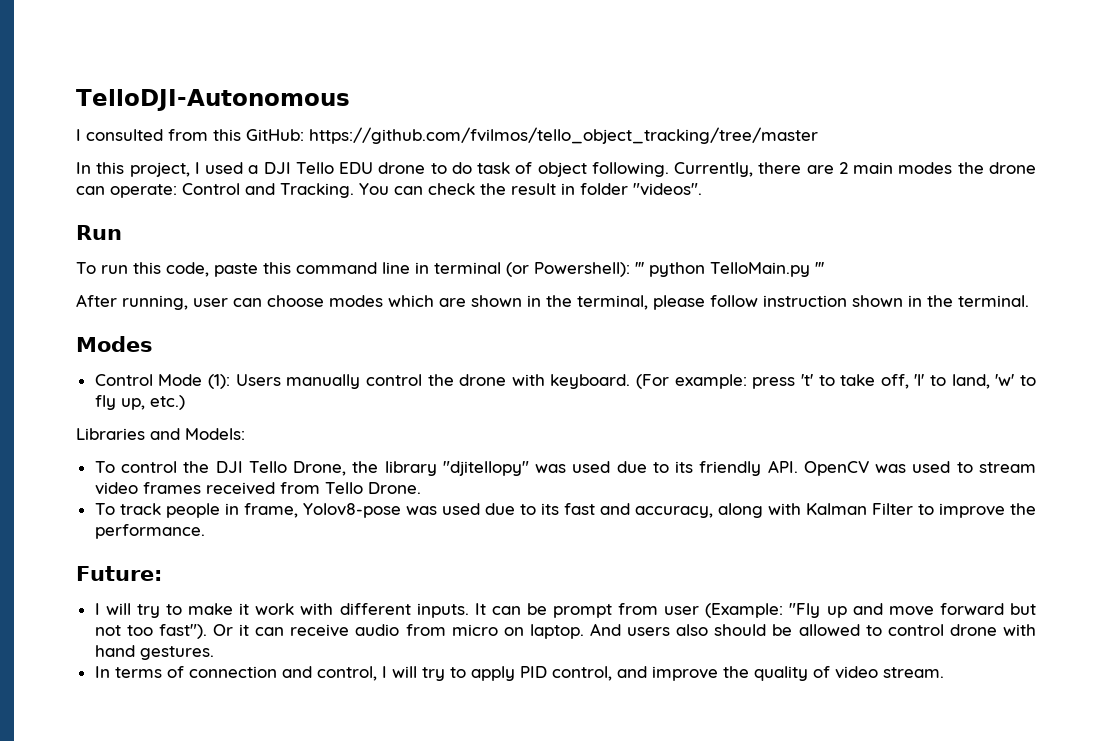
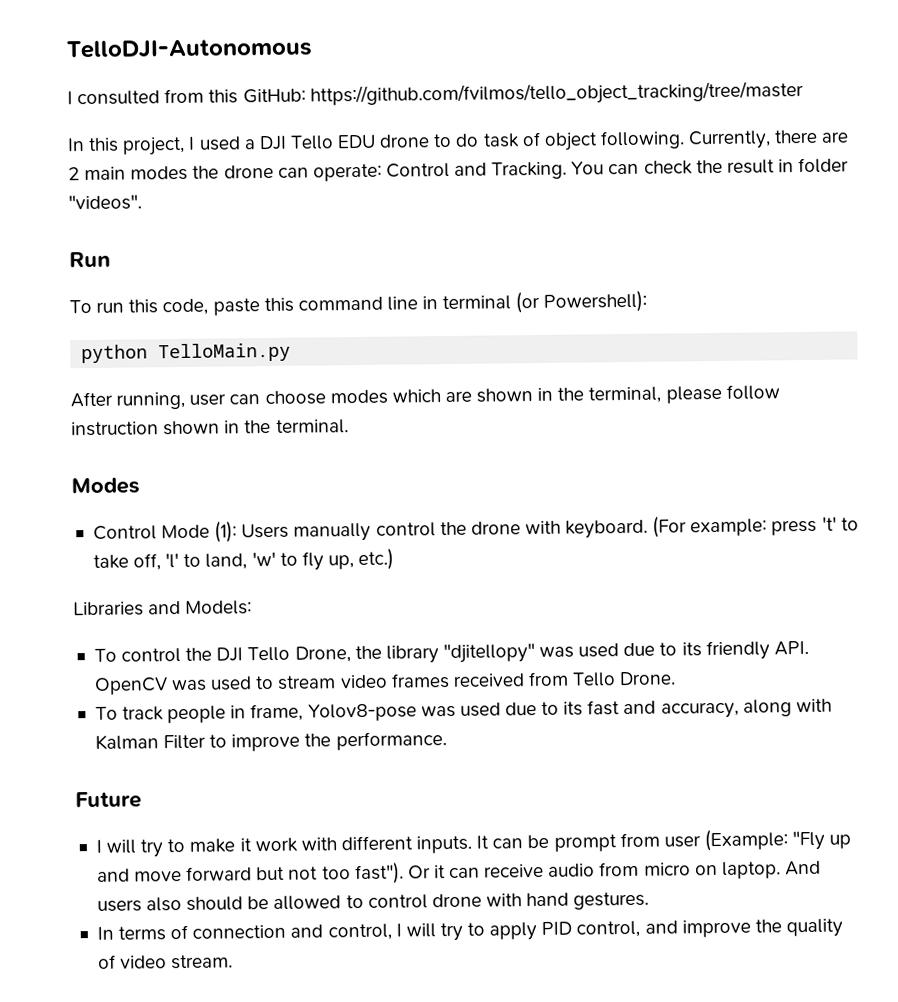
[635,262,644,274] ''' -> (648, 301) //
[815,262,824,274] ''' -> (292, 352) none
[76,566,162,581] Future: -> [75,791,142,809] Future

